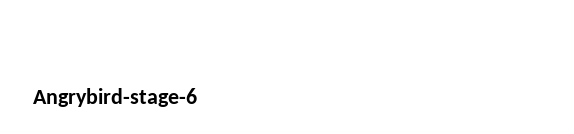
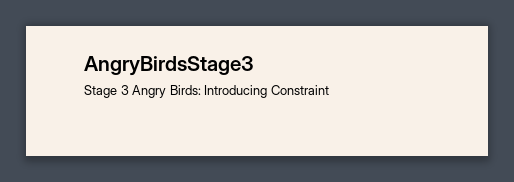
[33,88,197,107] Angrybird-stage-6 -> [84,56,254,76] [84,85,329,98] AngryBirdsStage3 // Stage 3 Angry Birds: Introducing Constraint

